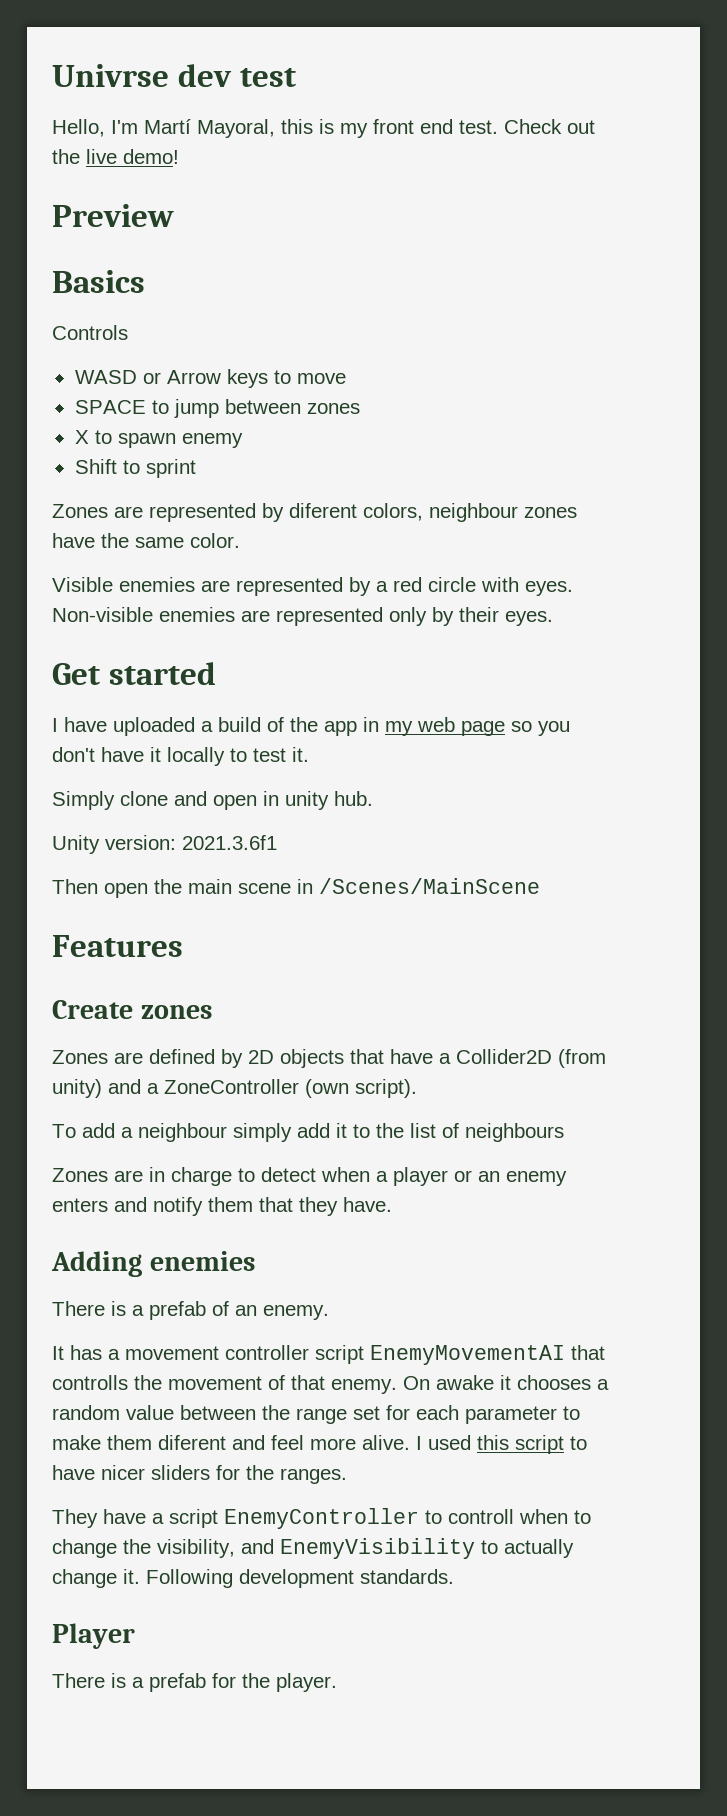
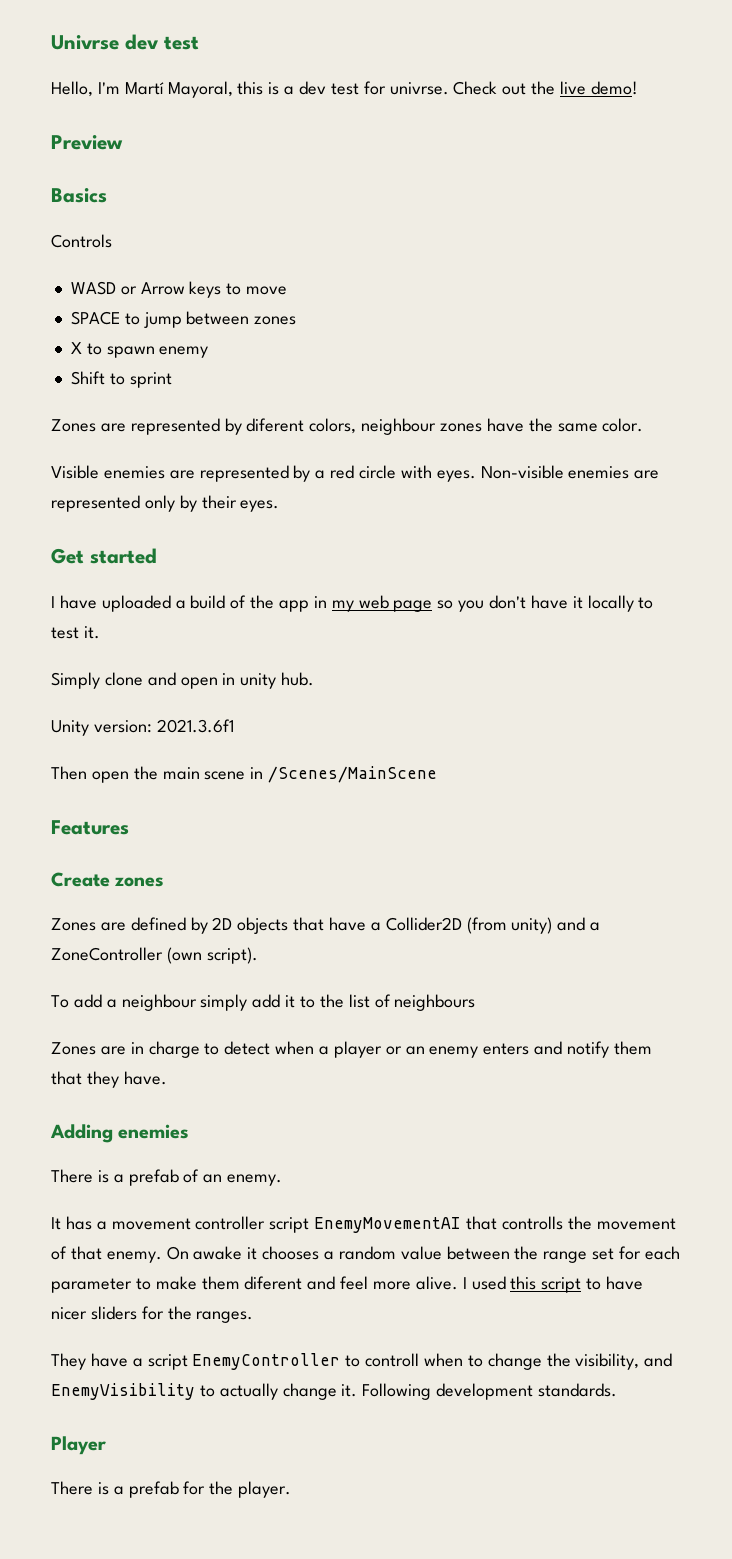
[340,119,498,138] my front end test. -> [284,81,449,95] a dev test for univrse.

